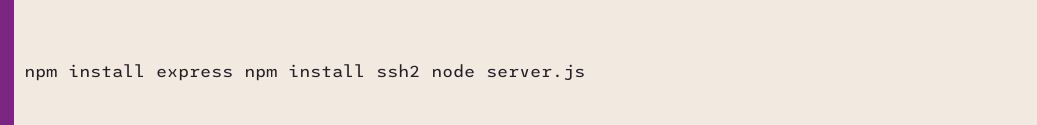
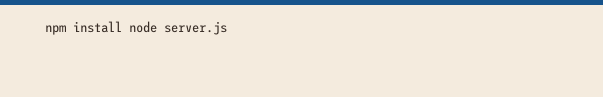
[24,64,420,81] npm install express npm install ssh2 -> [45,21,122,35] npm install

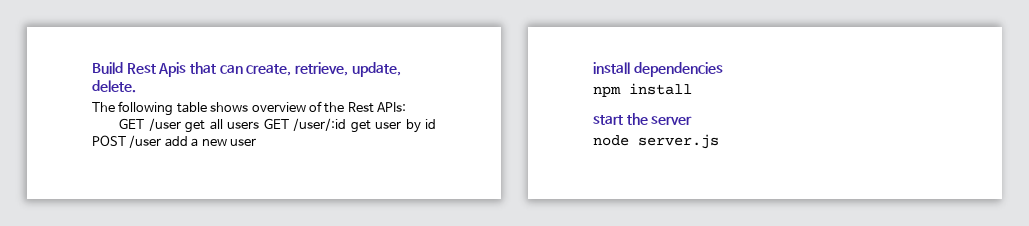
(45, 30) none -> [92,62,401,77] [92,80,136,93] [92,101,406,116] [119,118,436,133] [92,135,256,148] [593,62,723,77] Build Rest Apis that can create, retrieve, update, delete. // The following table shows overview of the Rest APIs: // GET /user get all users GET /user/:id get user by id POST /user add a new user // install dependencies //
(122, 27) none -> [593,113,693,125] // start the server //

